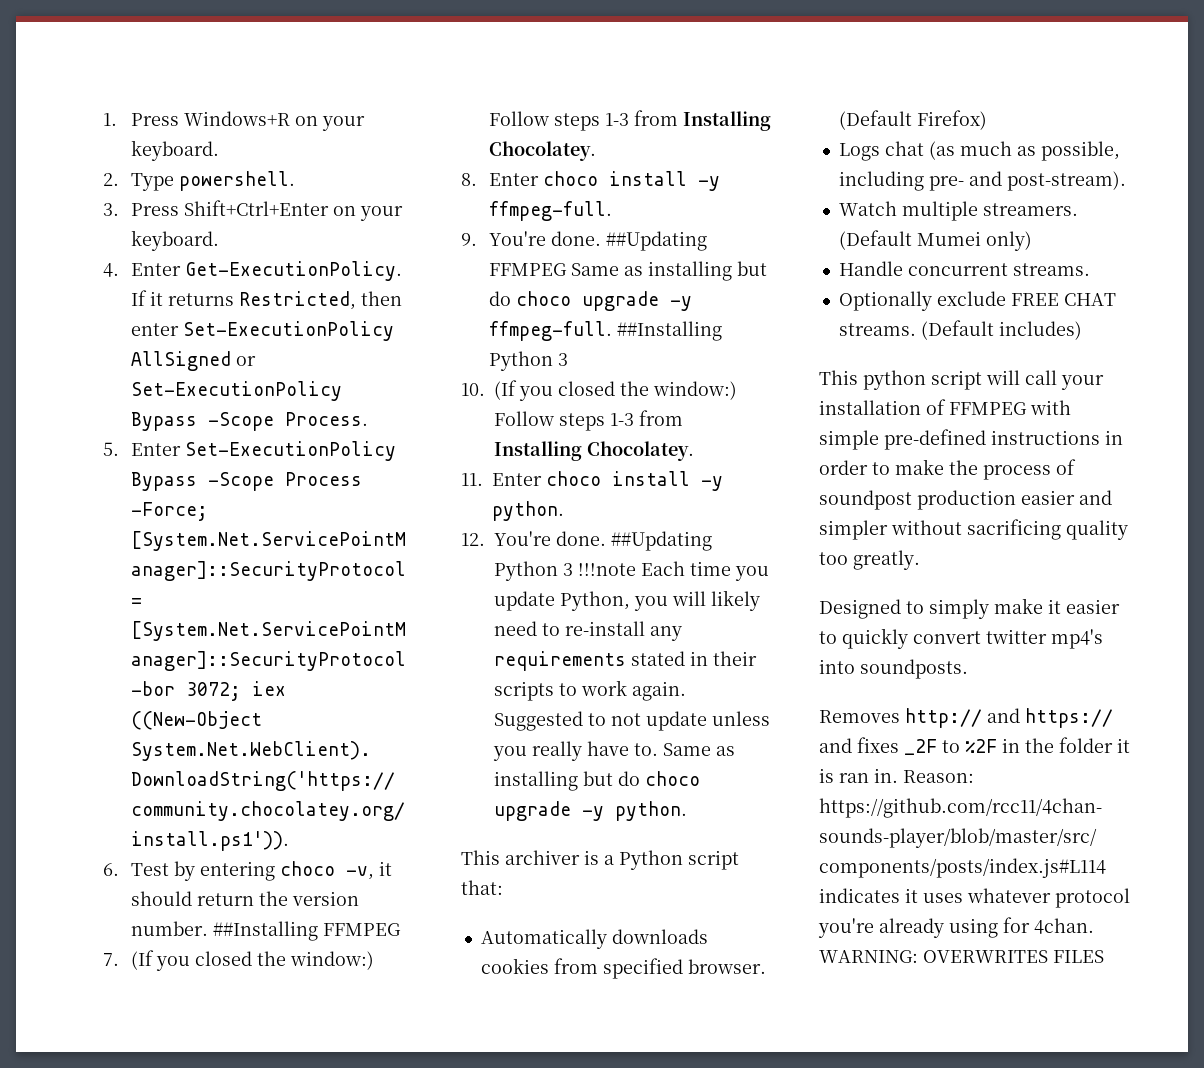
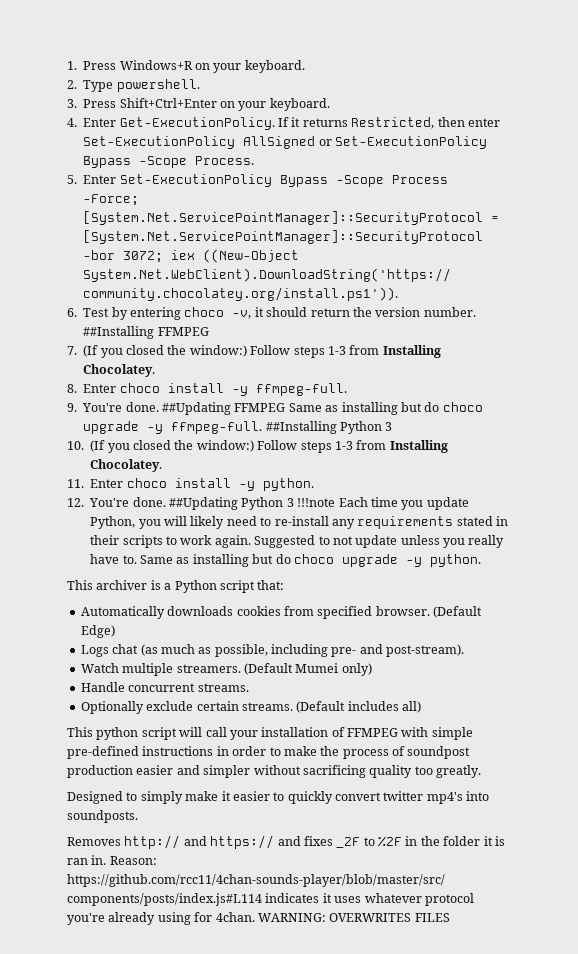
[916,110,987,130] Firefox) -> [80,625,115,638] Edge)
[1010,293,1116,306] [838,320,1082,340] FREE CHAT streams. (Default includes) -> [196,701,421,713] certain streams. (Default includes all)

